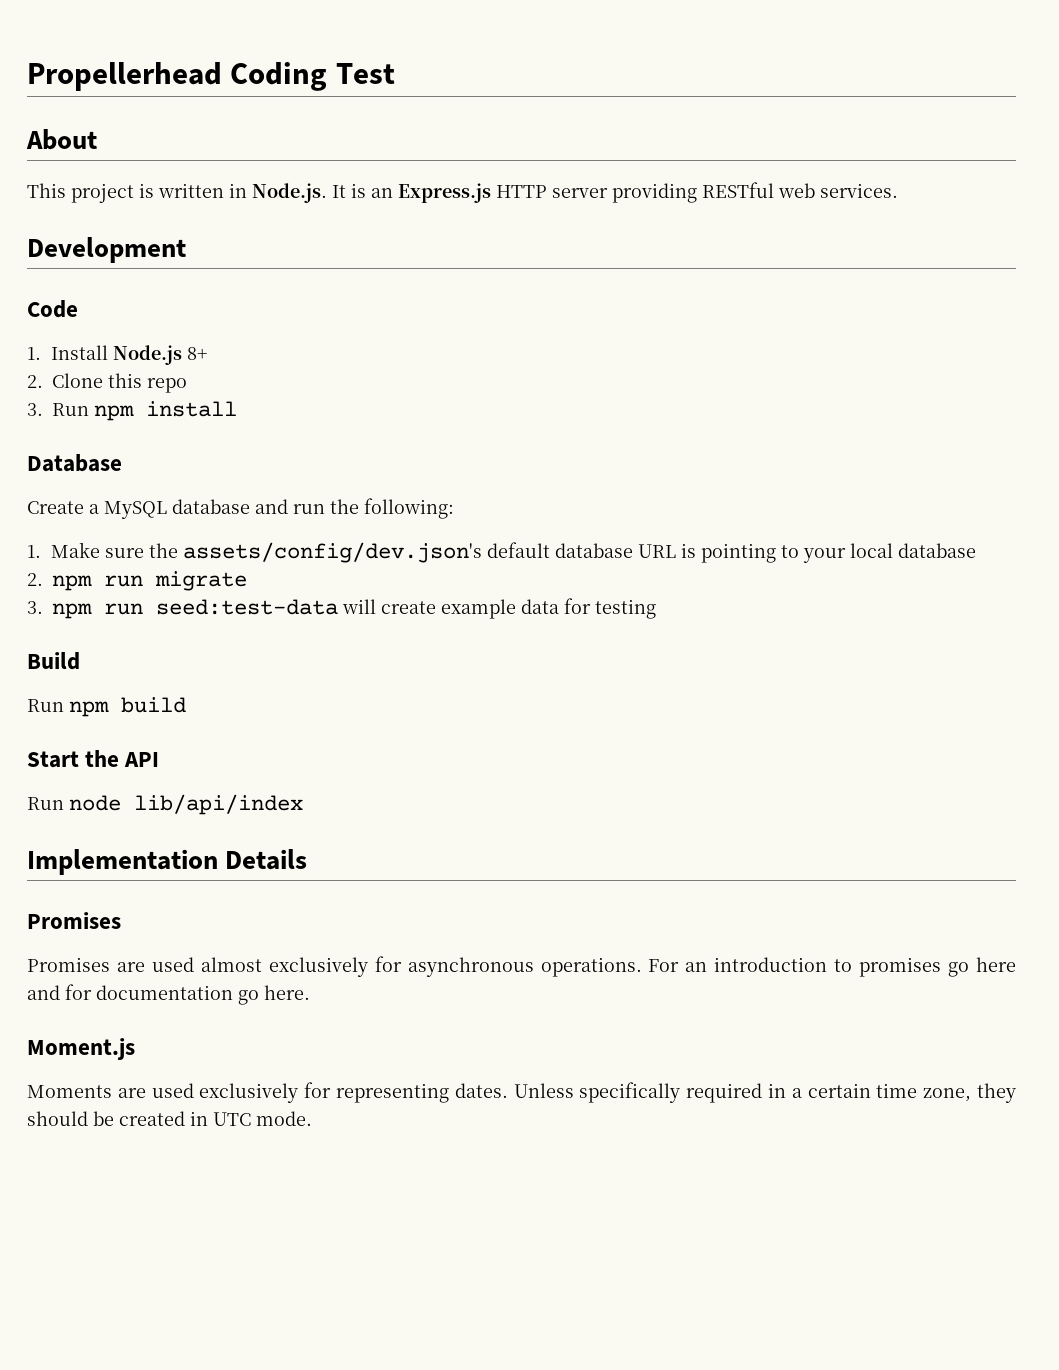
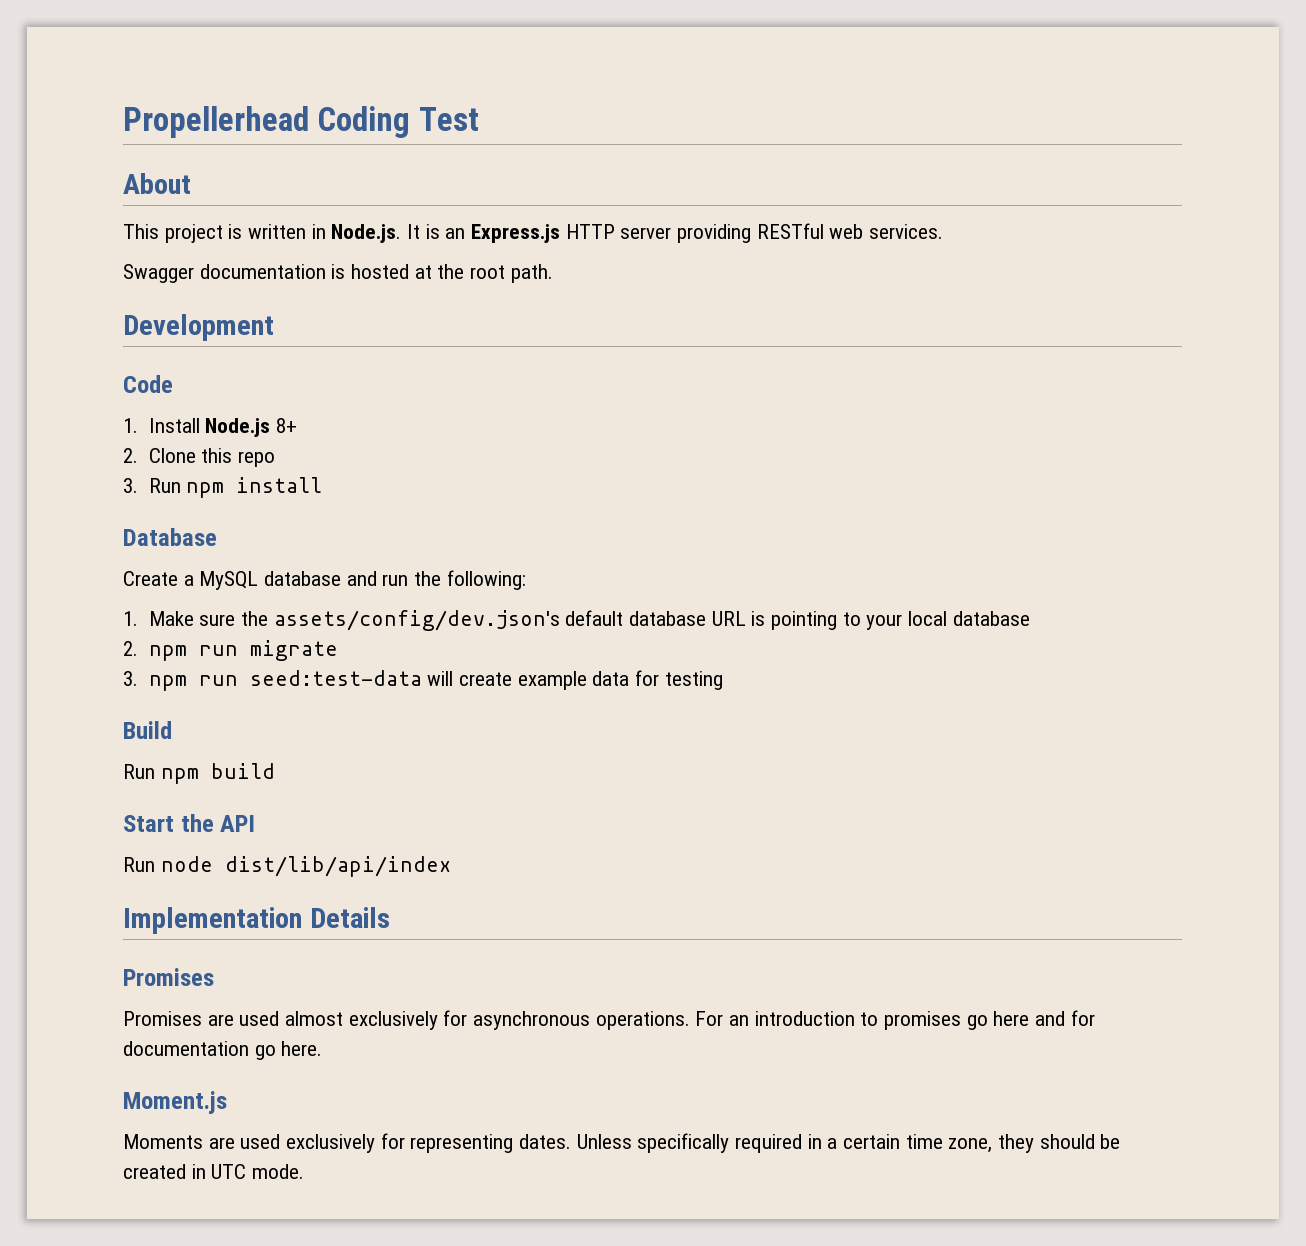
(898, 190) none -> [123,264,553,283] // Swagger documentation is hosted at the root path.
[134,794,303,815] lib/api/index -> [224,856,451,877] dist/lib/api/index

